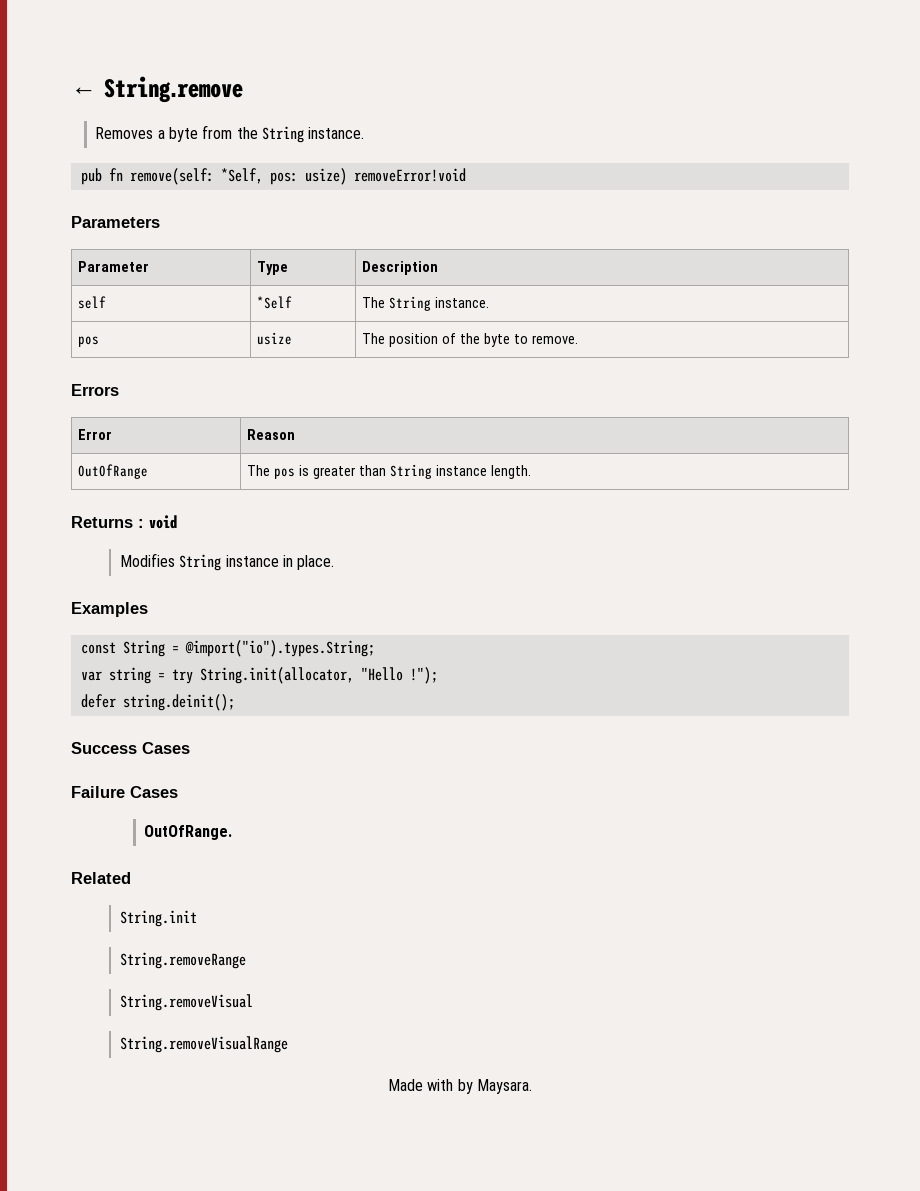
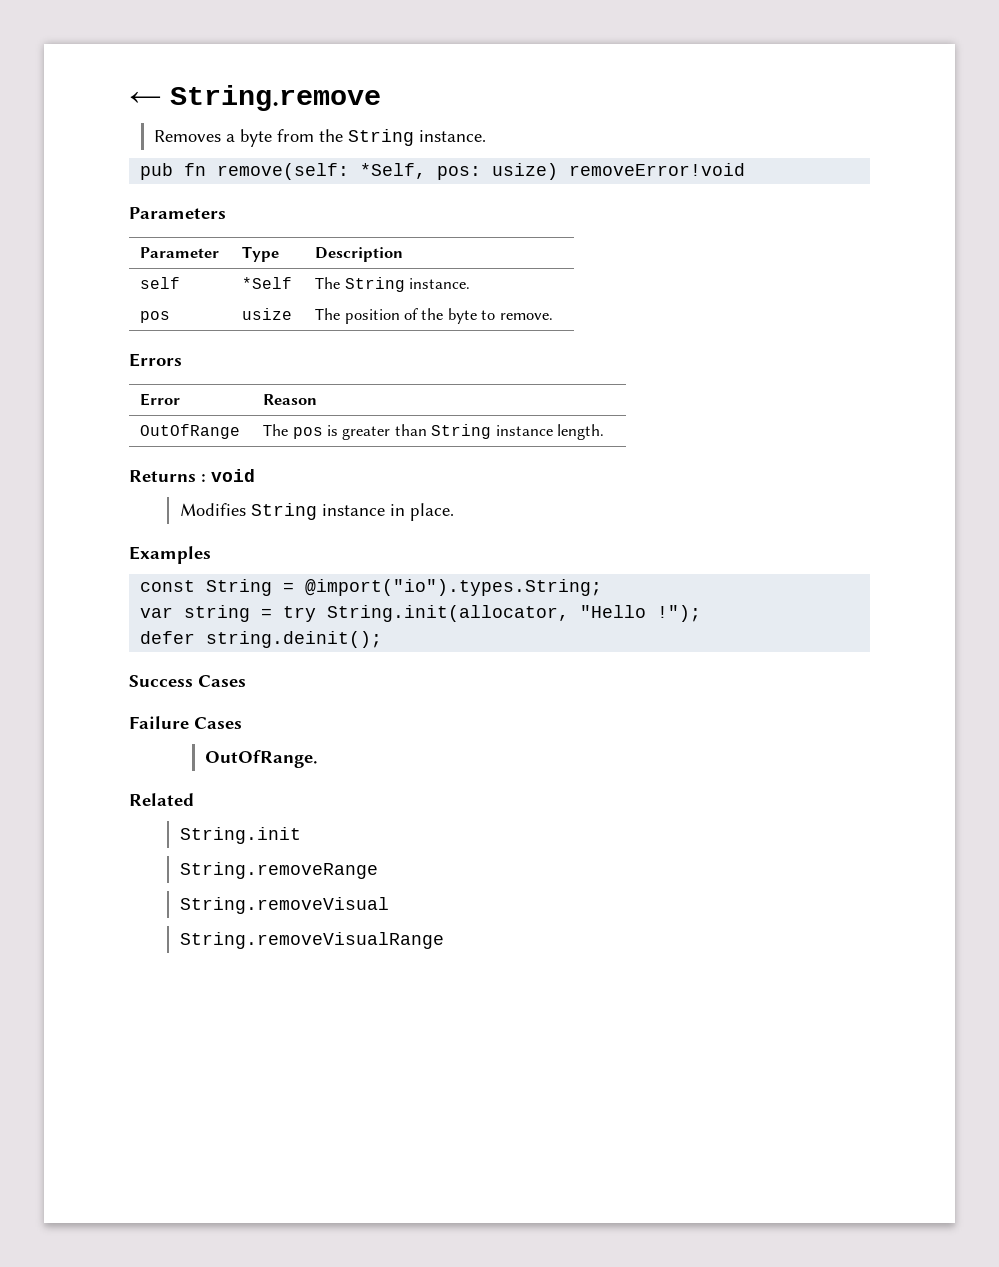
[388,1079,532,1094] // Made with by Maysara. -> (444, 940) none

